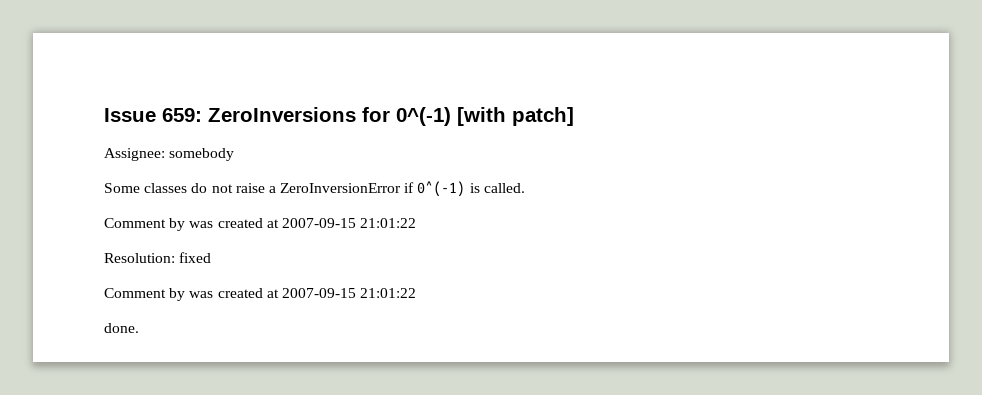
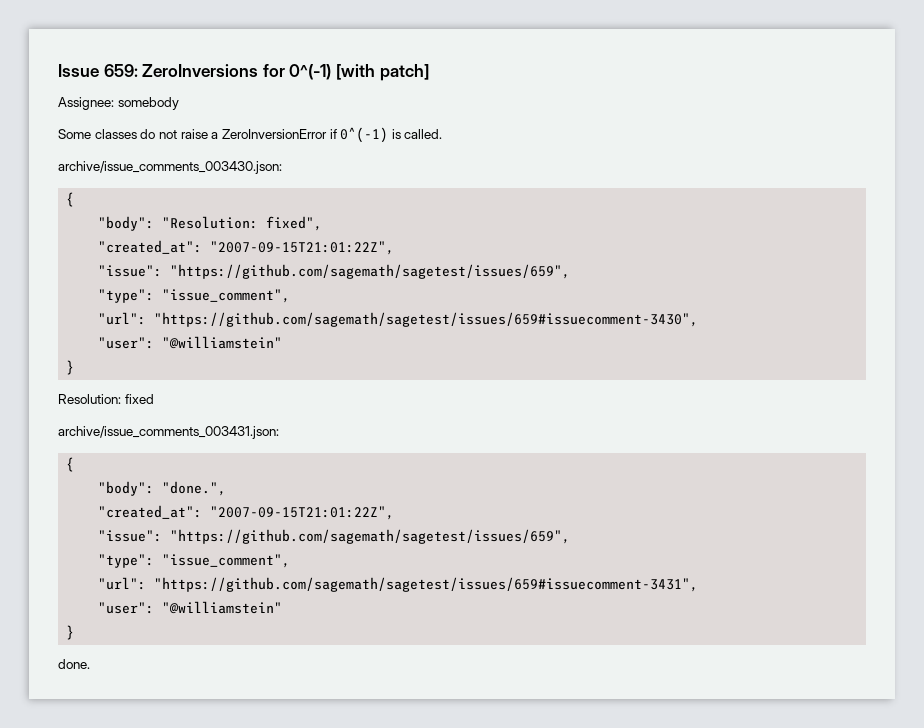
[104,218,417,231] [104,252,212,263] [104,288,417,301] Comment by was created at 2007-09-15 21:01:22 // Resolution: fixed // Comment by was created at 2007-09-15 21:01:22 -> [58,161,282,174] [66,192,75,207] [98,216,323,231] [98,240,395,255] [98,264,571,279] [98,289,291,303] [98,312,699,327] [98,336,283,349] [66,360,75,375] [58,394,154,404] [58,426,279,439] [66,457,75,472] [98,481,227,496] [98,505,395,520] [98,529,571,544] [98,554,291,568] [98,577,699,592] [98,601,283,614] [66,625,75,640] archive/issue_comments_003430.json: // { // "body": "Resolution: fixed", // "created_at": "2007-09-15T21:01:22Z", // "issue": "https://github.com/sagemath/sagetest/issues/659", // "type": "issue_comment", // "url": "https://github.com/sagemath/sagetest/issues/659#issuecomment-3430", // "user": "@williamstein" // } // Resolution: fixed // archive/issue_comments_003431.json: // { // "body": "done.", // "created_at": "2007-09-15T21:01:22Z", // "issue": "https://github.com/sagemath/sagetest/issues/659", // "type": "issue_comment", // "url": "https://github.com/sagemath/sagetest/issues/659#issuecomment-3431", // "user": "@williamstein" // }

